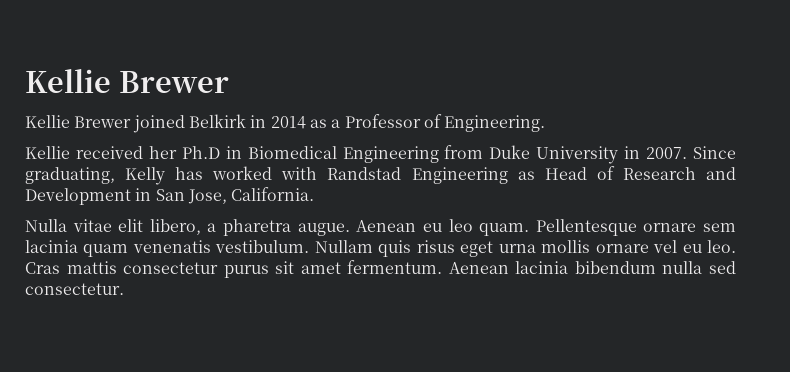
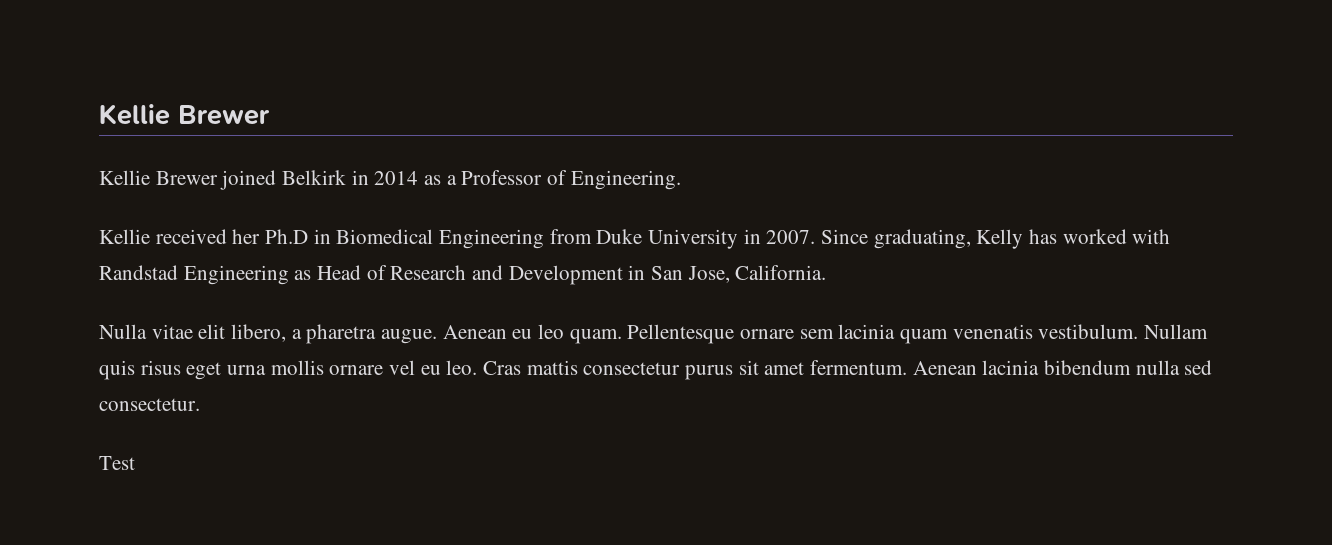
(124, 289) none -> [99,456,135,470] // Test

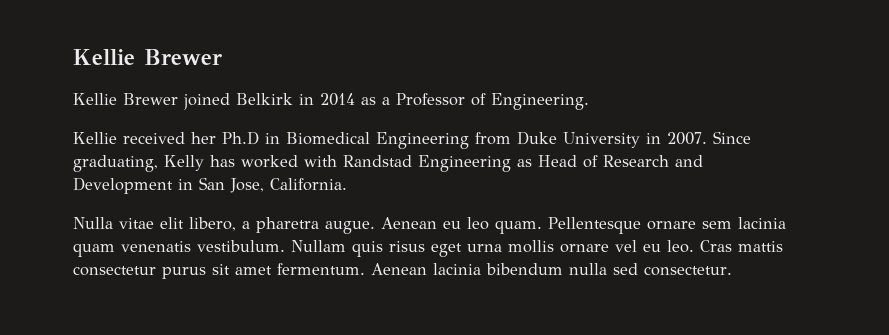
[99,456,135,470] // Test -> (732, 271) none

